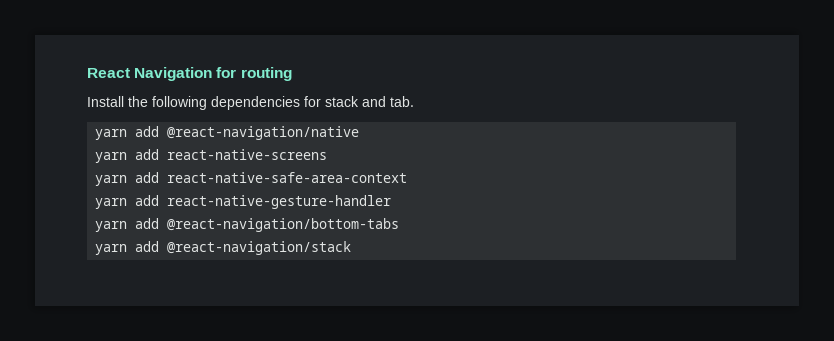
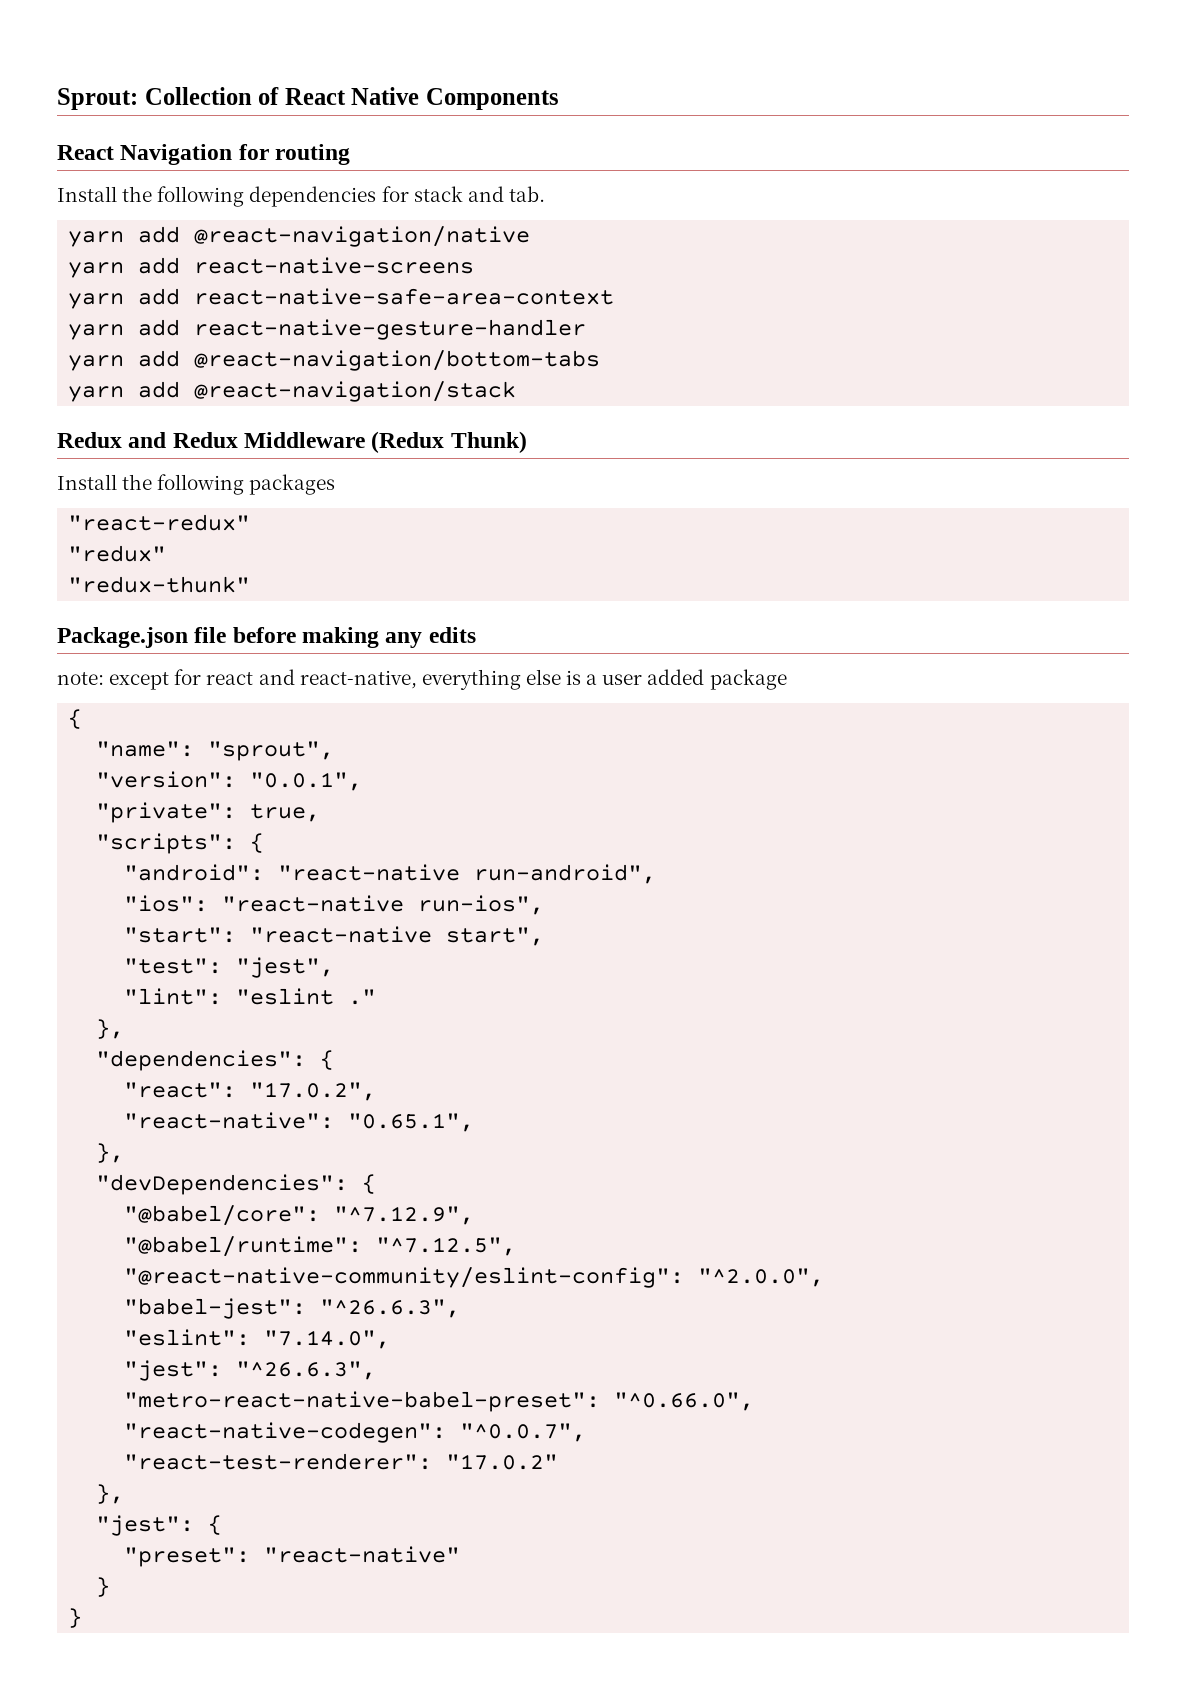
(87, 73) none -> [57,87,560,110] Sprout: Collection of React Native Components //
(352, 248) none -> [57,431,527,453] [57,474,336,495] [68,514,251,531] [68,545,167,562] [68,576,251,593] [57,627,476,648] [57,669,787,690] [68,709,83,729] [96,741,335,761] [96,771,363,791] [96,802,321,823] [96,833,265,854] [124,864,657,884] [124,895,545,915] [124,926,545,946] [124,957,335,978] [124,988,377,1005] [96,1019,125,1039] [96,1050,335,1071] [124,1082,377,1101] [124,1112,475,1132] [96,1143,125,1163] [96,1174,377,1195] [124,1205,475,1226] [124,1236,517,1257] [124,1267,825,1288] [124,1298,461,1319] [124,1329,391,1349] [124,1360,377,1381] [124,1391,755,1412] [124,1422,587,1443] [124,1453,559,1470] [96,1484,125,1504] [96,1515,223,1536] [124,1546,461,1567] [96,1577,111,1597] [68,1608,83,1628] // Redux and Redux Middleware (Redux Thunk) // Install the following packages // "react-redux" // "redux" // "redux-thunk" // Package.json file before making any edits // note: except for react and react-native, everything else is a user added package // { // "name": "sprout", // "version": "0.0.1", // "private": true, // "scripts": { // "android": "react-native run-android", // "ios": "react-native run-ios", // "start": "react-native start", // "test": "jest", // "lint": "eslint ." // }, // "dependencies": { // "react": "17.0.2", // "react-native": "0.65.1", // }, // "devDependencies": { // "@babel/core": "^7.12.9", // "@babel/runtime": "^7.12.5", // "@react-native-community/eslint-config": "^2.0.0", // "babel-jest": "^26.6.3", // "eslint": "7.14.0", // "jest": "^26.6.3", // "metro-react-native-babel-preset": "^0.66.0", // "react-native-codegen": "^0.0.7", // "react-test-renderer": "17.0.2" // }, // "jest": { // "preset": "react-native" // } // }

